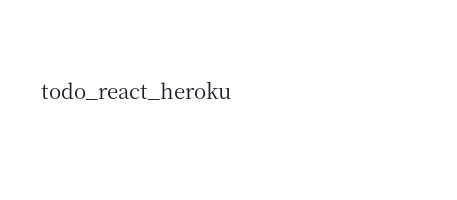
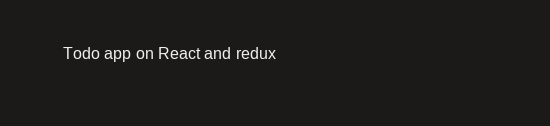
[41,81,231,100] todo_react_heroku -> [63,47,276,62] Todo app on React and redux

